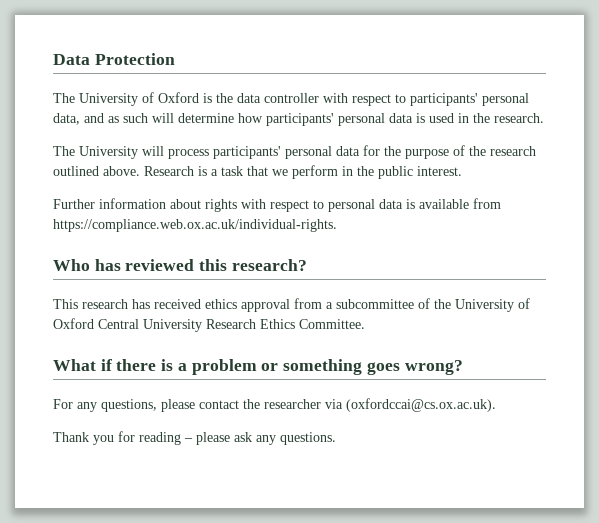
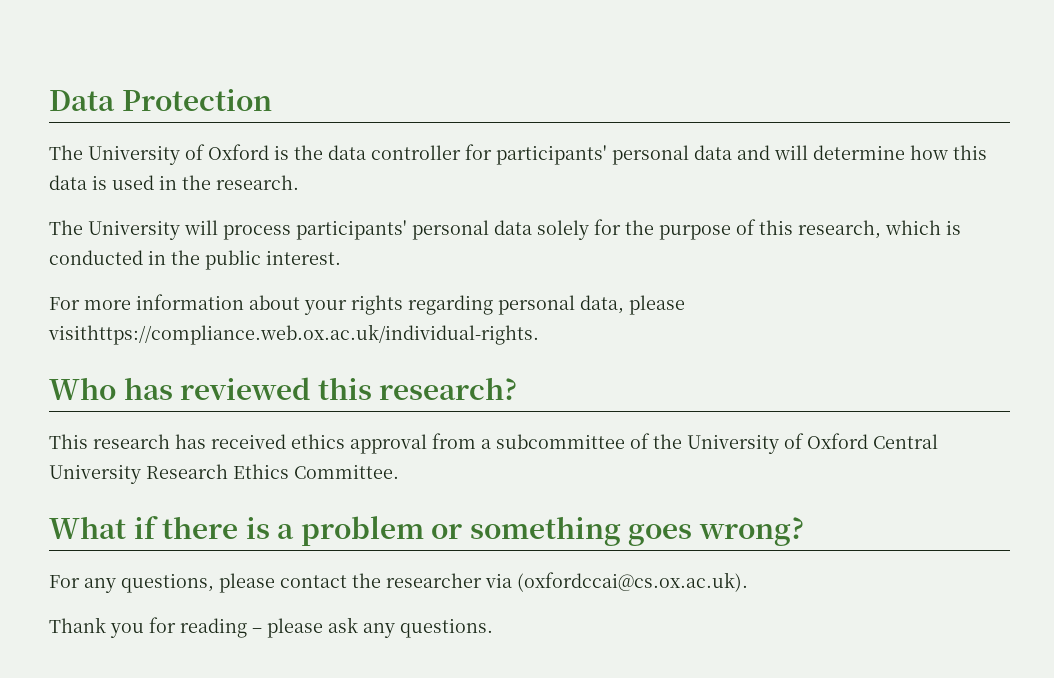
[323,93,529,106] [53,113,148,125] with respect to participants' personal data, and as such -> [465,144,770,165] for participants' personal data and
[266,113,385,126] participants' personal -> [953,145,987,160] this
(360, 151) none -> [537,220,589,240] solely
[469,146,536,156] [53,165,462,179] [53,198,501,212] [53,219,337,232] the research outlined above. Research is a task that we perform in the public interest. // Further information about rights with respect to personal data is available from https://compliance.web.ox.ac.uk/individual-rights. -> [759,220,961,239] [49,250,341,270] [49,294,685,315] [48,324,539,345] this research, which is conducted in the public interest. // For more information about your rights regarding personal data, please visithttps://compliance.web.ox.ac.uk/individual-rights.

